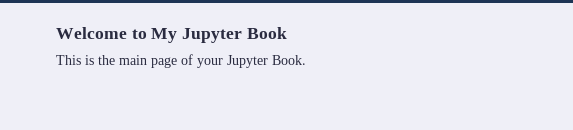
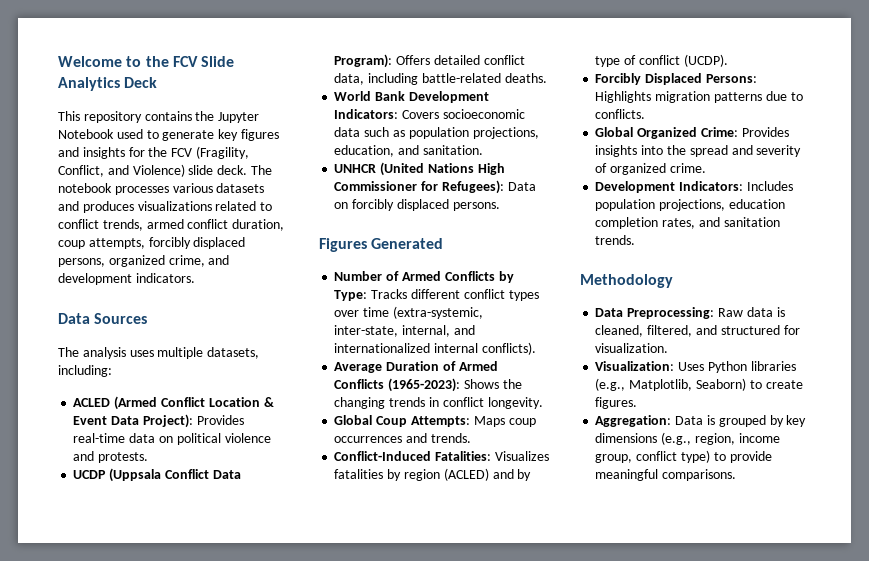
[151,27,287,43] [56,54,306,68] My Jupyter Book // This is the main page of your Jupyter Book. -> [145,56,235,67] [58,77,158,91] [58,111,260,123] [58,129,279,141] [58,146,249,159] [58,164,272,177] [58,183,265,195] [58,201,273,213] [58,219,285,231] [58,237,246,249] [58,255,230,267] [58,273,195,285] [58,313,148,324] [58,347,260,359] [58,365,112,377] [73,396,274,410] [73,414,244,428] [73,433,271,445] [73,451,149,463] [73,468,241,482] [334,54,525,68] [334,73,547,85] [334,91,489,103] [334,109,525,119] [334,127,539,139] [334,145,483,157] [334,162,505,176] [334,180,536,194] [334,199,500,211] [319,238,444,252] [334,271,514,283] [334,289,539,301] [334,306,483,319] [334,325,475,337] [334,342,536,355] [334,361,498,373] [334,378,522,392] [334,397,543,409] [334,415,536,427] [334,433,471,443] [334,451,549,461] [334,468,532,481] [595,54,728,67] [595,73,757,85] [595,91,803,103] [595,109,646,119] [595,127,789,139] [595,145,802,157] [595,163,706,175] [595,181,793,193] [595,199,785,211] [595,217,780,229] [595,235,636,245] [580,274,673,288] [595,307,785,319] [595,325,800,337] [595,343,669,353] [595,361,796,373] [595,378,803,391] [595,397,638,409] [595,415,807,427] [595,432,780,445] [595,450,772,463] [595,469,737,481] the FCV Slide Analytics Deck // This repository contains the Jupyter Notebook used to generate key figures and insights for the FCV (Fragility, Conflict, and Violence) slide deck. The notebook processes various datasets and produces visualizations related to conflict trends, armed conflict duration, coup attempts, forcibly displaced persons, organized crime, and development indicators. // Data Sources // The analysis uses multiple datasets, including: // ACLED (Armed Conflict Location & Event Data Project): Provides real-time data on political violence and protests. // UCDP (Uppsala Conflict Data Program): Offers detailed conflict data, including battle-related deaths. // World Bank Development Indicators: Covers socioeconomic data such as population projections, education, and sanitation. // UNHCR (United Nations High Commissioner for Refugees): Data on forcibly displaced persons. // Figures Generated // Number of Armed Conflicts by Type: Tracks different conflict types over time (extra-systemic, inter-state, internal, and internationalized internal conflicts). // Average Duration of Armed Conflicts (1965-2023): Shows the changing trends in conflict longevity. // Global Coup Attempts: Maps coup occurrences and trends. // Conflict-Induced Fatalities: Visualizes fatalities by region (ACLED) and by type of conflict (UCDP). // Forcibly Displaced Persons: Highlights migration patterns due to conflicts. // Global Organized Crime: Provides insights into the spread and severity of organized crime. // Development Indicators: Includes population projections, education completion rates, and sanitation trends. // Methodology // Data Preprocessing: Raw data is cleaned, filtered, and structured for visualization. // Visualization: Uses Python libraries (e.g., Matplotlib, Seaborn) to create figures. // Aggregation: Data is grouped by key dimensions (e.g., region, income group, conflict type) to provide meaningful comparisons.

